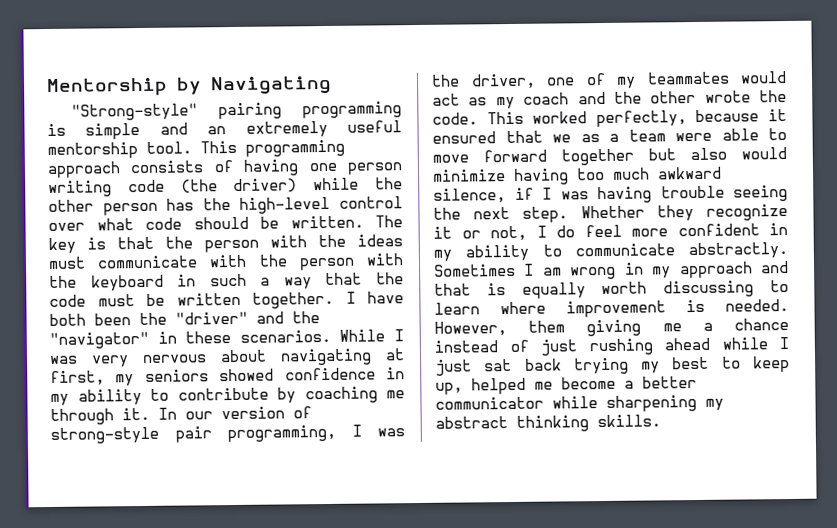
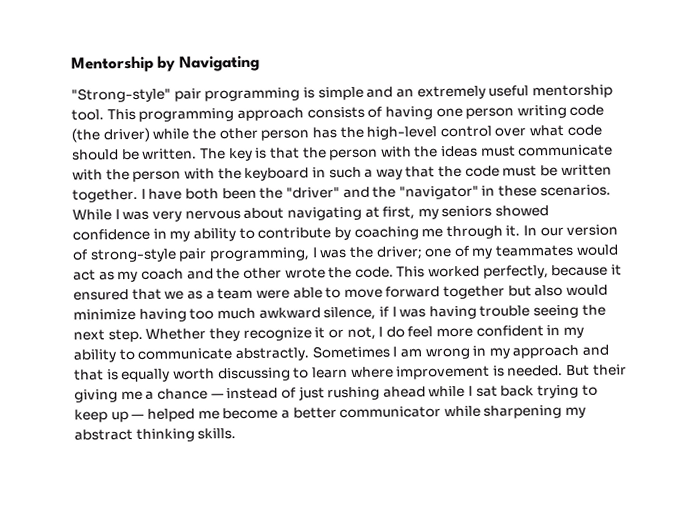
[218,102,283,120] pairing -> [173,88,202,102] pair
[470,73,536,90] driver, -> [375,246,423,260] driver;
[434,320,566,337] However, them -> [566,364,627,376] But their
(789, 324) none -> [210,393,224,399] —
[435,359,472,376] just -> (474, 390) none
[641,355,790,374] [435,382,463,395] my best to keep up, -> [581,384,598,396] [74,409,145,423] to keep up —

